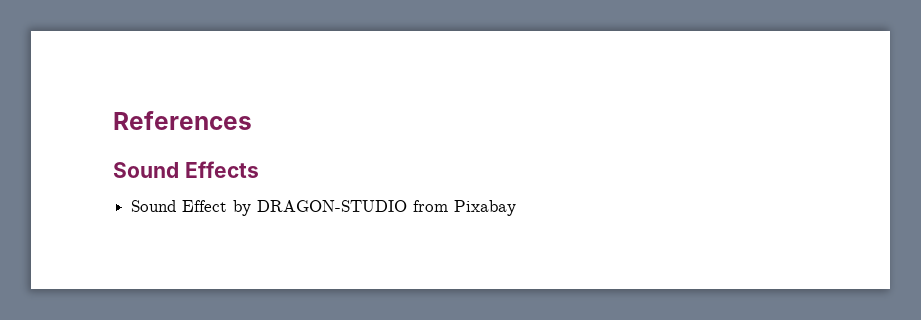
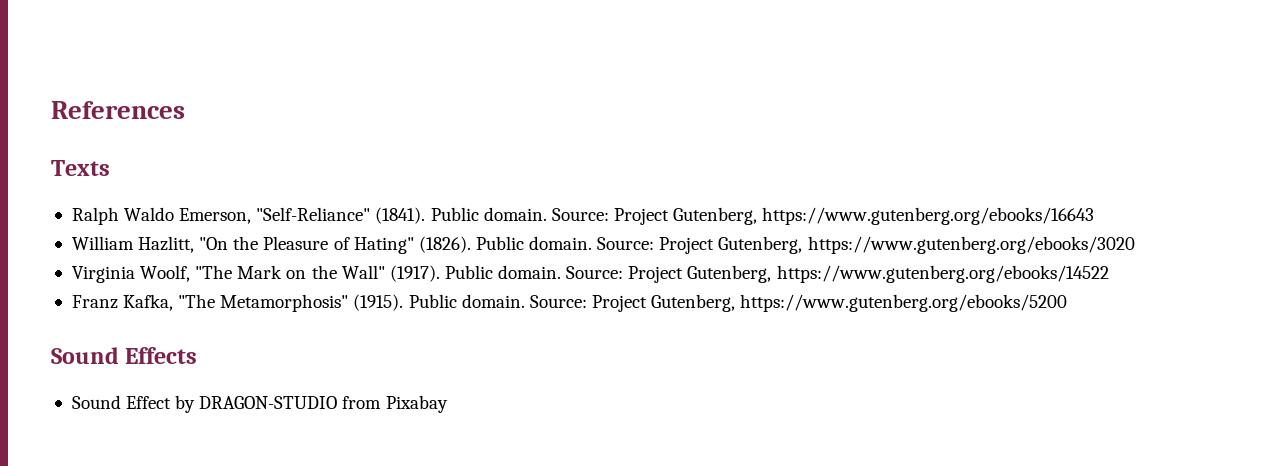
(252, 120) none -> [51,160,110,176] [71,207,1095,225] [71,236,1135,254] [71,265,1109,283] [71,294,1068,312] // Texts // Ralph Waldo Emerson, "Self-Reliance" (1841). Public domain. Source: Project Gutenberg, https://www.gutenberg.org/ebooks/16643 // William Hazlitt, "On the Pleasure of Hating" (1826). Public domain. Source: Project Gutenberg, https://www.gutenberg.org/ebooks/3020 // Virginia Woolf, "The Mark on the Wall" (1917). Public domain. Source: Project Gutenberg, https://www.gutenberg.org/ebooks/14522 // Franz Kafka, "The Metamorphosis" (1915). Public domain. Source: Project Gutenberg, https://www.gutenberg.org/ebooks/5200

